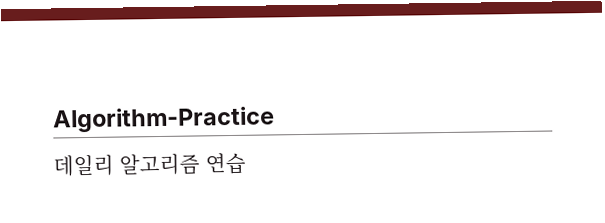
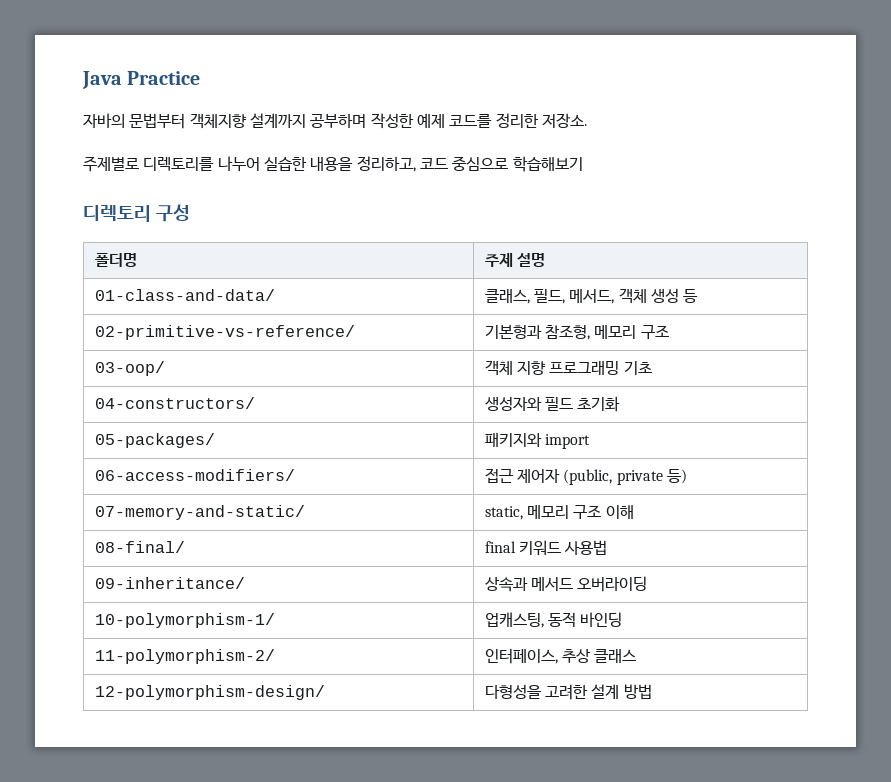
[52,106,275,133] [53,152,246,177] Algorithm-Practice // 데일리 알고리즘 연습 -> [82,71,201,89] [83,113,587,129] [83,156,583,172] [83,204,190,222] [94,253,137,267] [484,253,546,267] [94,289,275,301] [484,288,699,304] [94,325,355,340] [484,325,669,340] [94,361,165,376] [484,360,652,376] [94,397,255,409] [484,396,621,412] [94,433,215,448] [484,432,591,449] [94,469,295,481] [484,468,688,485] [94,505,305,520] [484,505,634,520] [94,541,185,553] [484,540,608,556] [94,577,245,589] [484,576,648,592] [94,613,275,628] [484,612,623,628] [94,649,275,664] [484,648,637,664] [94,685,325,700] [484,684,652,700] Java Practice // 자바의 문법부터 객체지향 설계까지 공부하며 작성한 예제 코드를 정리한 저장소. // 주제별로 디렉토리를 나누어 실습한 내용을 정리하고, 코드 중심으로 학습해보기 // 디렉토리 구성 // 폴더명 | 주제 설명 // 01-class-and-data/ | 클래스, 필드, 메서드, 객체 생성 등 // 02-primitive-vs-reference/ | 기본형과 참조형, 메모리 구조 // 03-oop/ | 객체 지향 프로그래밍 기초 // 04-constructors/ | 생성자와 필드 초기화 // 05-packages/ | 패키지와 import // 06-access-modifiers/ | 접근 제어자 (public, private 등) // 07-memory-and-static/ | static, 메모리 구조 이해 // 08-final/ | final 키워드 사용법 // 09-inheritance/ | 상속과 메서드 오버라이딩 // 10-polymorphism-1/ | 업캐스팅, 동적 바인딩 // 11-polymorphism-2/ | 인터페이스, 추상 클래스 // 12-polymorphism-design/ | 다형성을 고려한 설계 방법

